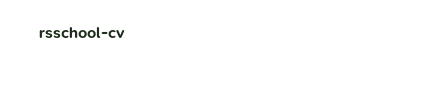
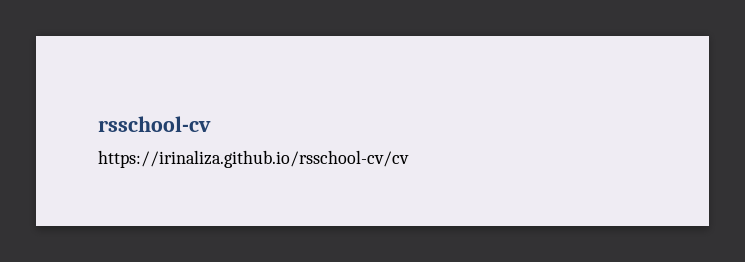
(125, 33) none -> [98,150,409,168] // https://irinaliza.github.io/rsschool-cv/cv

